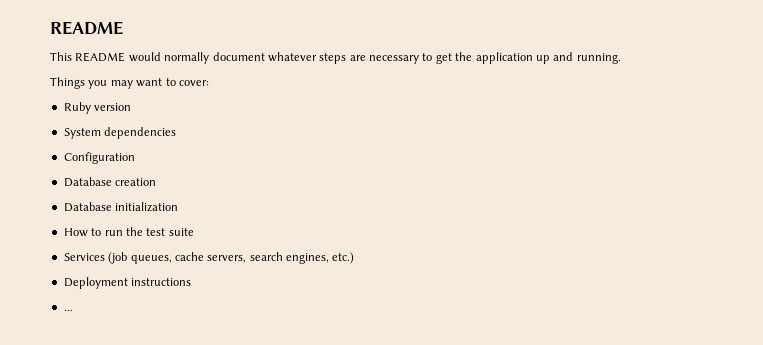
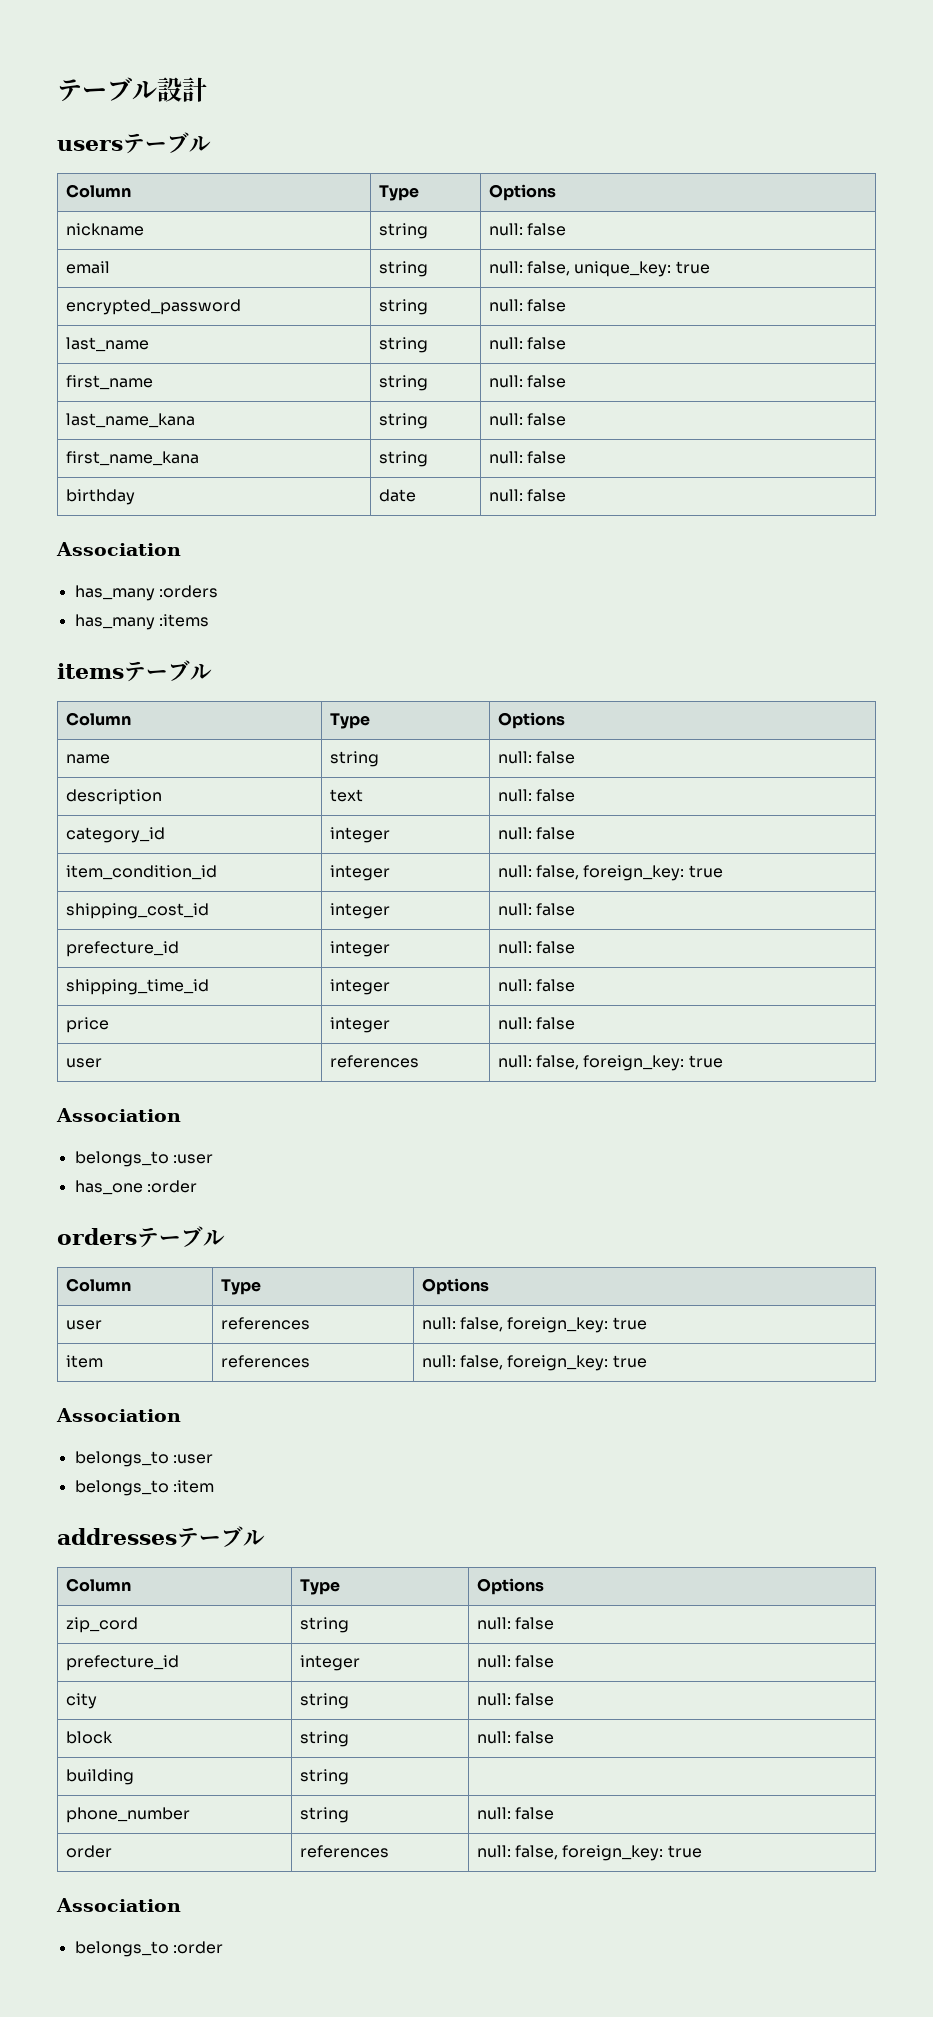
[50,21,123,35] [50,52,621,64] [50,77,209,89] [63,102,132,114] [63,127,177,139] [63,152,135,164] [63,177,157,187] [63,202,179,212] [63,227,194,237] [63,252,355,264] [63,277,192,289] [63,309,73,311] README // This README would normally document whatever steps are necessary to get the application up and running. // Things you may want to cover: // Ruby version // System dependencies // Configuration // Database creation // Database initialization // How to run the test suite // Services (job queues, cache servers, search engines, etc.) // Deployment instructions // ... -> [57,77,207,102] [57,132,211,154] [65,184,131,198] [378,185,419,201] [488,184,556,201] [65,223,144,236] [378,223,428,239] [488,223,567,236] [65,261,110,274] [378,261,428,277] [488,261,710,277] [65,299,241,315] [378,299,428,315] [488,299,567,312] [65,337,149,352] [378,337,428,353] [488,337,567,350] [65,375,153,390] [378,375,428,391] [488,375,567,388] [65,413,195,428] [378,413,428,429] [488,413,567,426] [65,451,199,466] [378,451,428,467] [488,451,567,464] [65,489,135,505] [378,489,416,502] [488,489,567,502] [56,542,181,556] [74,585,218,601] [74,614,209,630] [57,660,212,682] [65,712,131,726] [329,713,370,729] [497,712,565,729] [65,754,110,764] [329,751,379,767] [497,751,576,764] [65,789,162,805] [329,789,363,802] [497,789,576,802] [65,827,165,843] [329,827,390,843] [497,827,576,840] [65,865,217,880] [329,865,390,881] [497,865,723,881] [65,903,209,919] [329,903,390,919] [497,903,576,916] [65,941,179,957] [329,941,390,957] [497,941,576,954] [65,979,209,995] [329,979,390,995] [497,979,576,992] [65,1017,109,1033] [329,1017,390,1033] [497,1017,576,1030] [65,1058,102,1068] [329,1055,419,1068] [497,1055,723,1071] [56,1108,181,1122] [74,1151,213,1167] [74,1180,197,1195] [57,1226,225,1248] [65,1278,131,1292] [220,1279,261,1295] [421,1278,489,1295] [65,1320,102,1330] [220,1317,310,1330] [421,1317,647,1333] [65,1355,103,1368] [220,1355,310,1368] [421,1355,647,1371] [56,1408,181,1422] [74,1451,213,1467] [74,1480,214,1496] [57,1526,265,1548] [65,1578,131,1592] [299,1579,340,1595] [476,1578,544,1595] [65,1617,138,1633] [299,1617,349,1633] [476,1617,555,1630] [65,1655,179,1671] [299,1655,360,1671] [476,1655,555,1668] [65,1693,97,1709] [299,1693,349,1709] [476,1693,555,1706] [65,1731,113,1744] [299,1731,349,1747] [476,1731,555,1744] [65,1769,134,1785] [299,1769,349,1785] [65,1807,190,1823] [299,1807,349,1823] [476,1807,555,1820] [65,1845,112,1858] [299,1845,389,1858] [476,1845,702,1861] [56,1898,181,1912] [74,1941,223,1957] テーブル設計 // usersテーブル // Column | Type | Options // nickname | string | null: false // email | string | null: false, unique_key: true // encrypted_password | string | null: false // last_name | string | null: false // first_name | string | null: false // last_name_kana | string | null: false // first_name_kana | string | null: false // birthday | date | null: false // Association // has_many :orders // has_many :items // itemsテーブル // Column | Type | Options // name | string | null: false // description | text | null: false // category_id | integer | null: false // item_condition_id | integer | null: false, foreign_key: true // shipping_cost_id | integer | null: false // prefecture_id | integer | null: false // shipping_time_id | integer | null: false // price | integer | null: false // user | references | null: false, foreign_key: true // Association // belongs_to :user // has_one :order // ordersテーブル // Column | Type | Options // user | references | null: false, foreign_key: true // item | references | null: false, foreign_key: true // Association // belongs_to :user // belongs_to :item // addressesテーブル // Column | Type | Options // zip_cord | string | null: false // prefecture_id | integer | null: false // city | string | null: false // block | string | null: false // building | string | // phone_number | string | null: false // order | references | null: false, foreign_key: true // Association // belongs_to :order

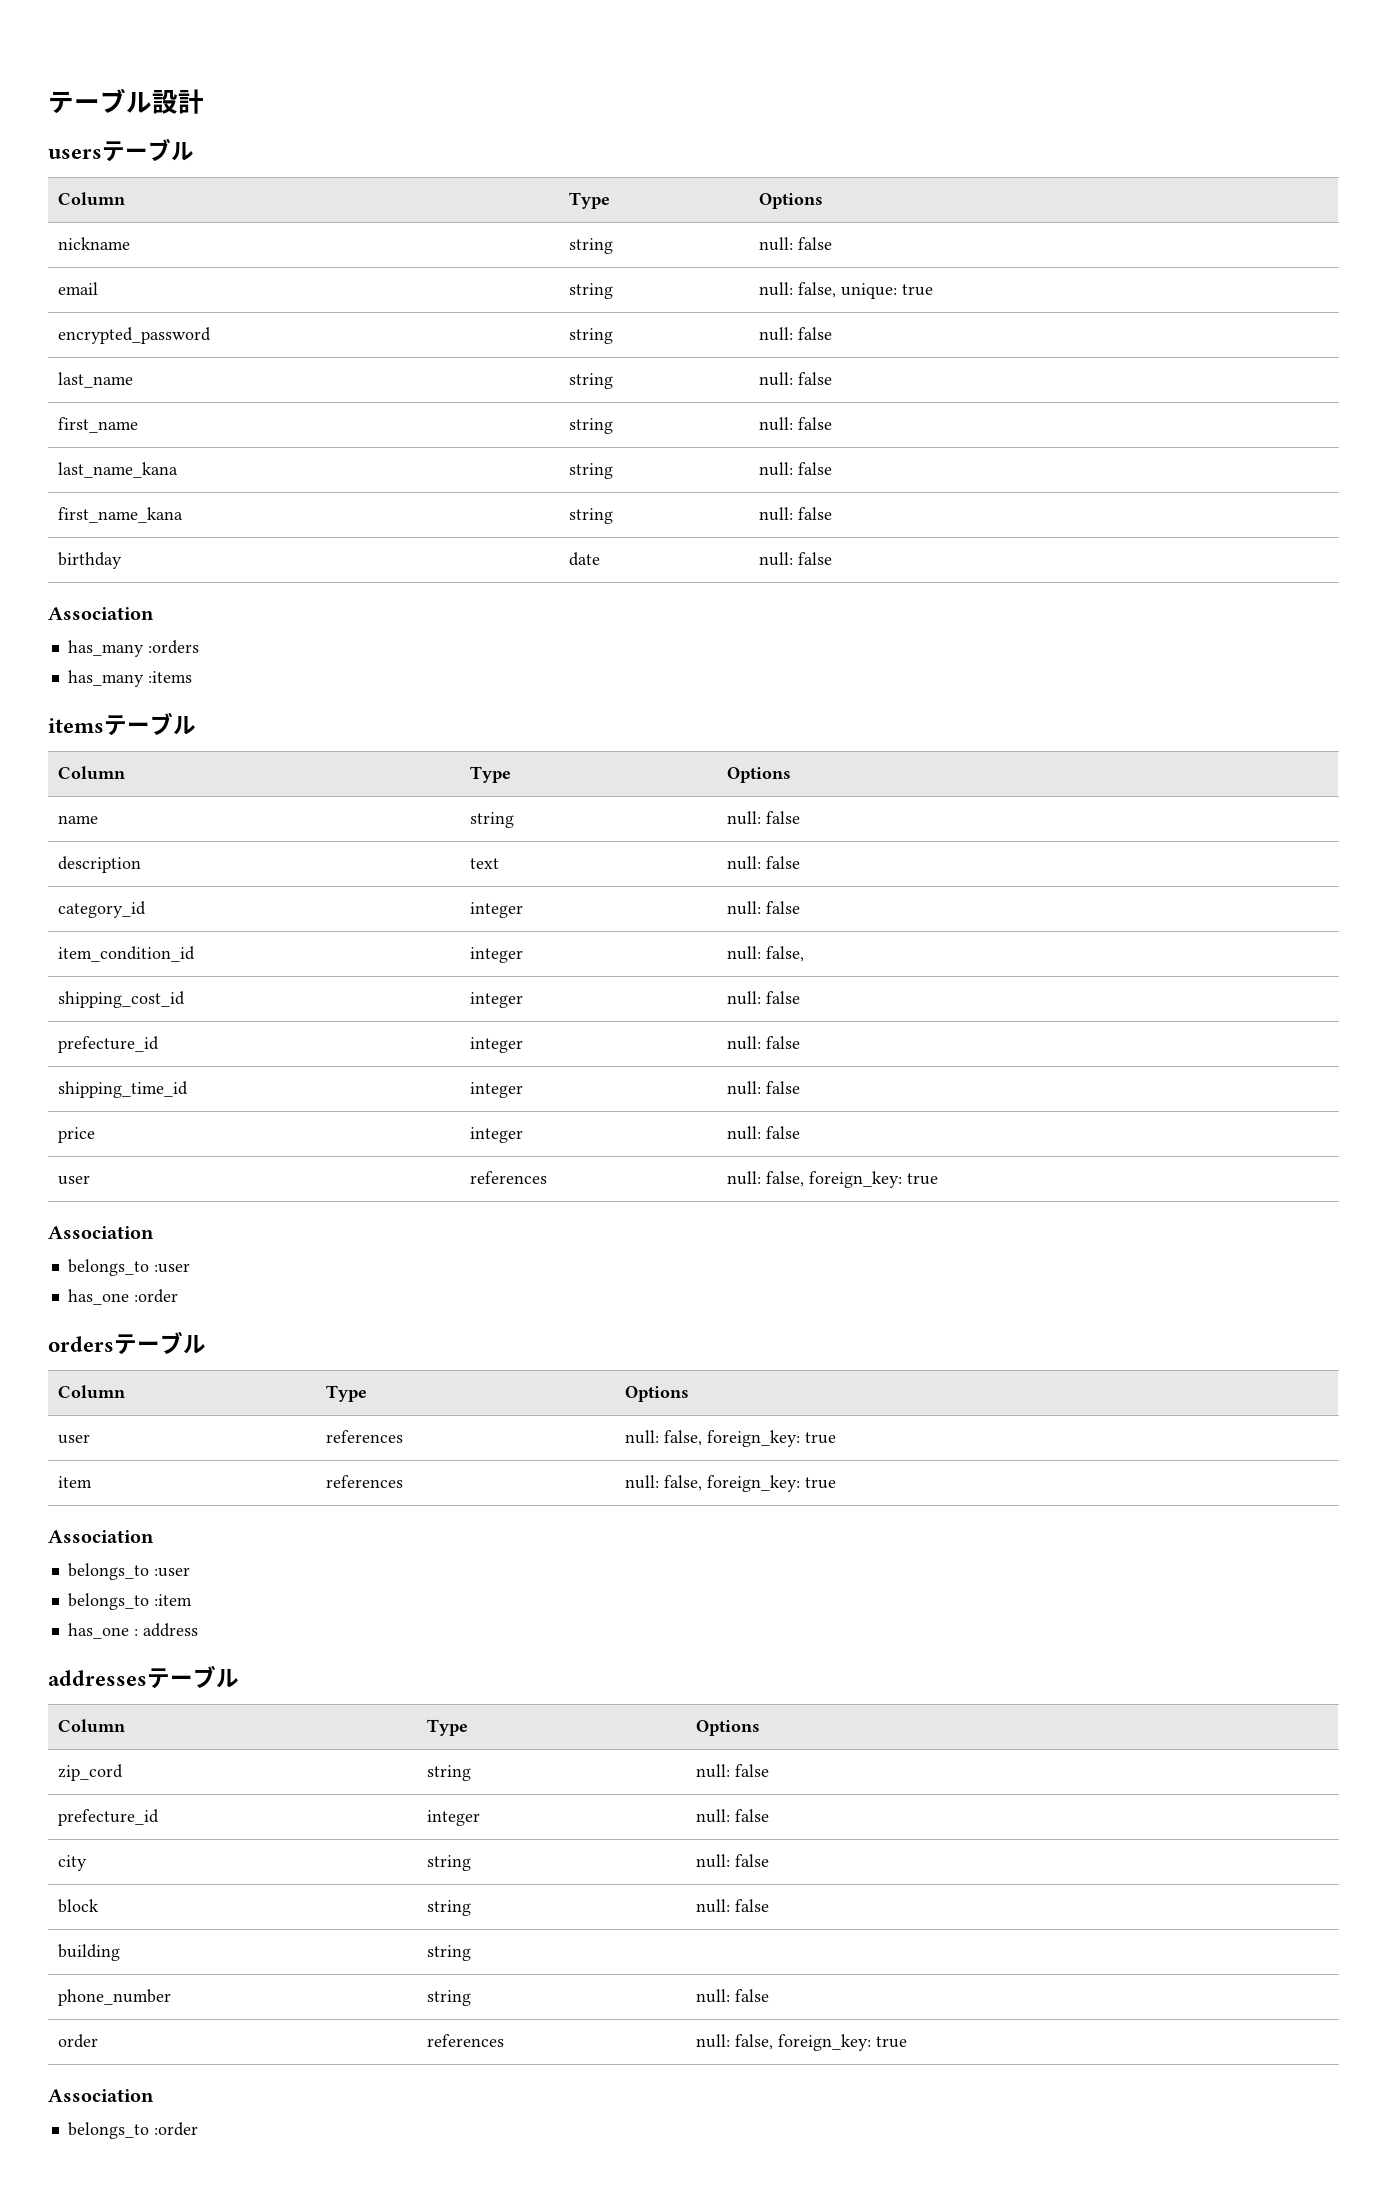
[574,261,672,277] unique_key: -> [840,283,897,299] unique:
[583,865,723,881] foreign_key: true -> (804, 954) none
(214, 1486) none -> [67,1623,198,1639] // has_one : address

